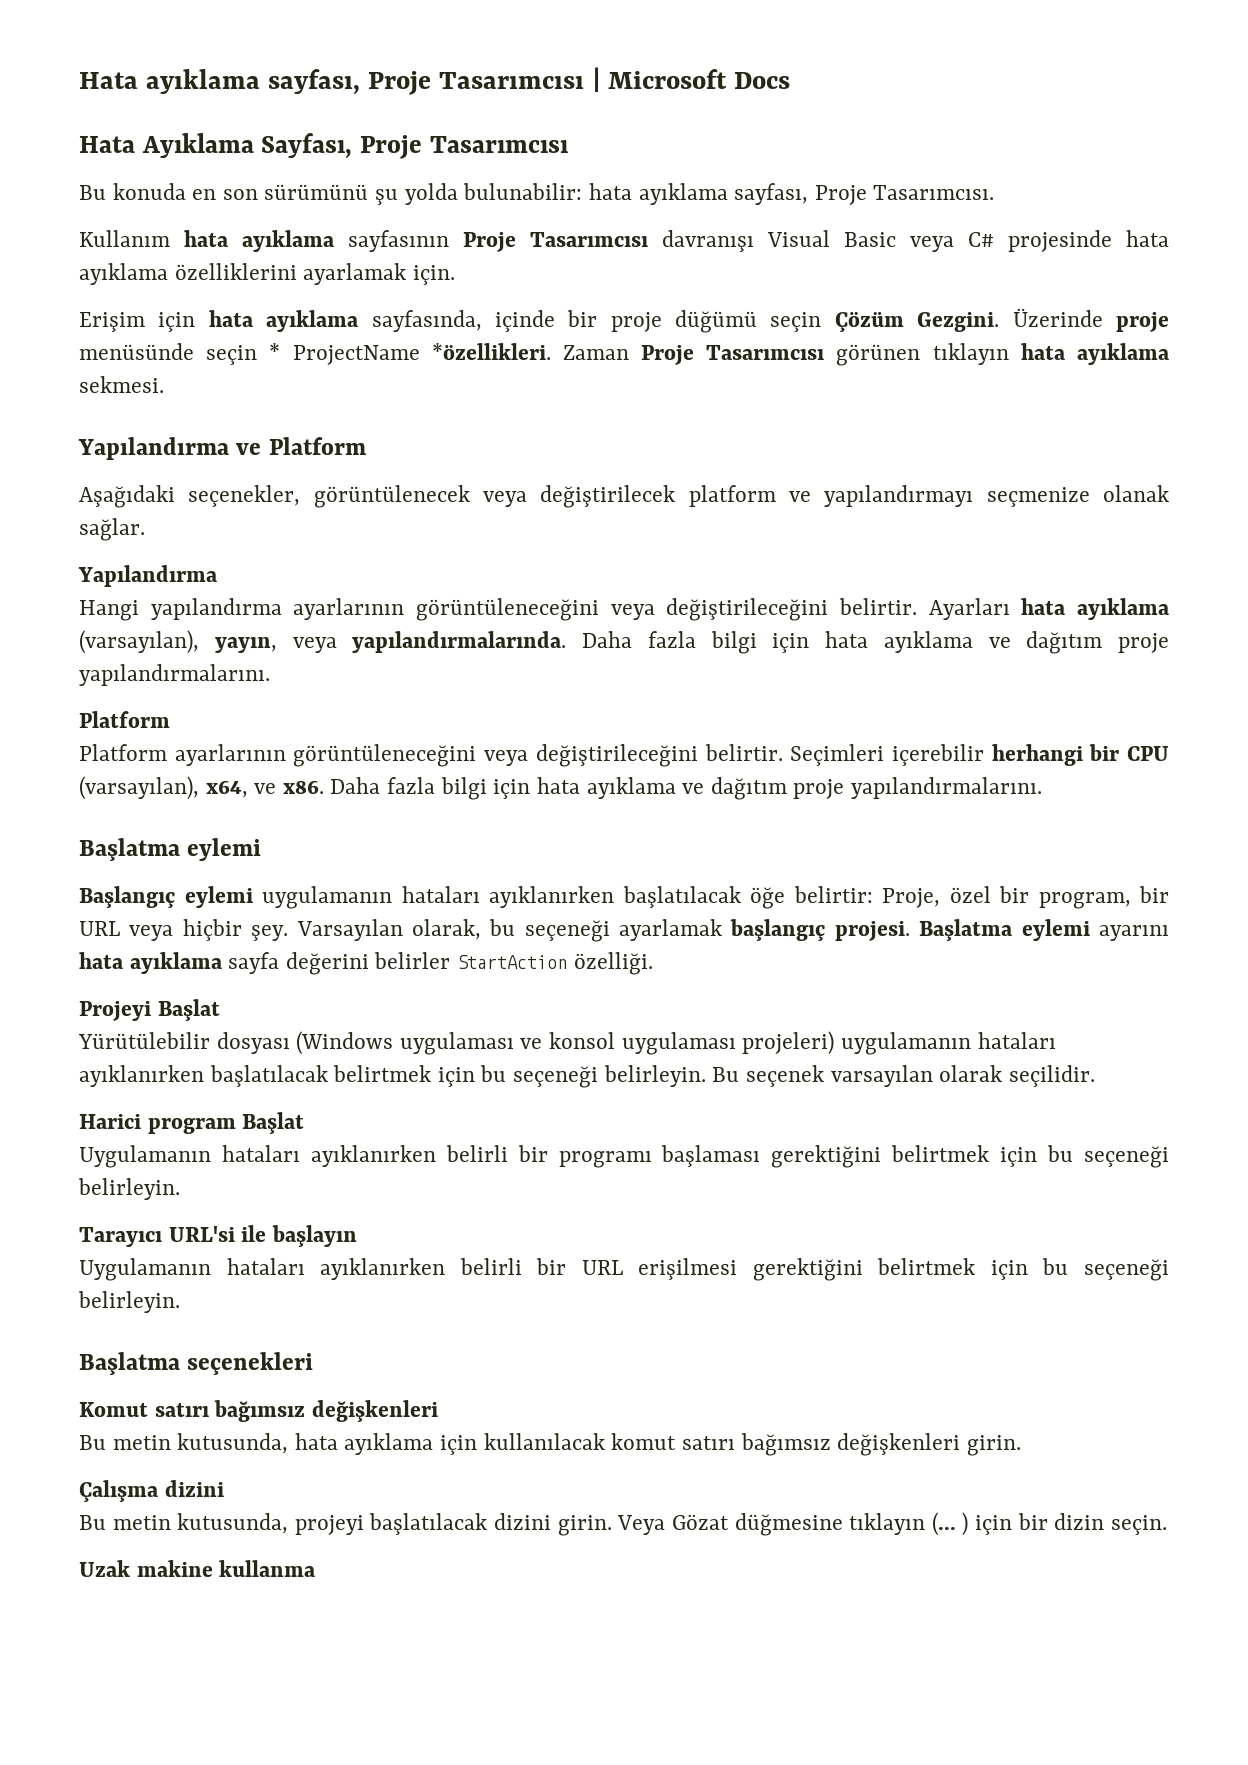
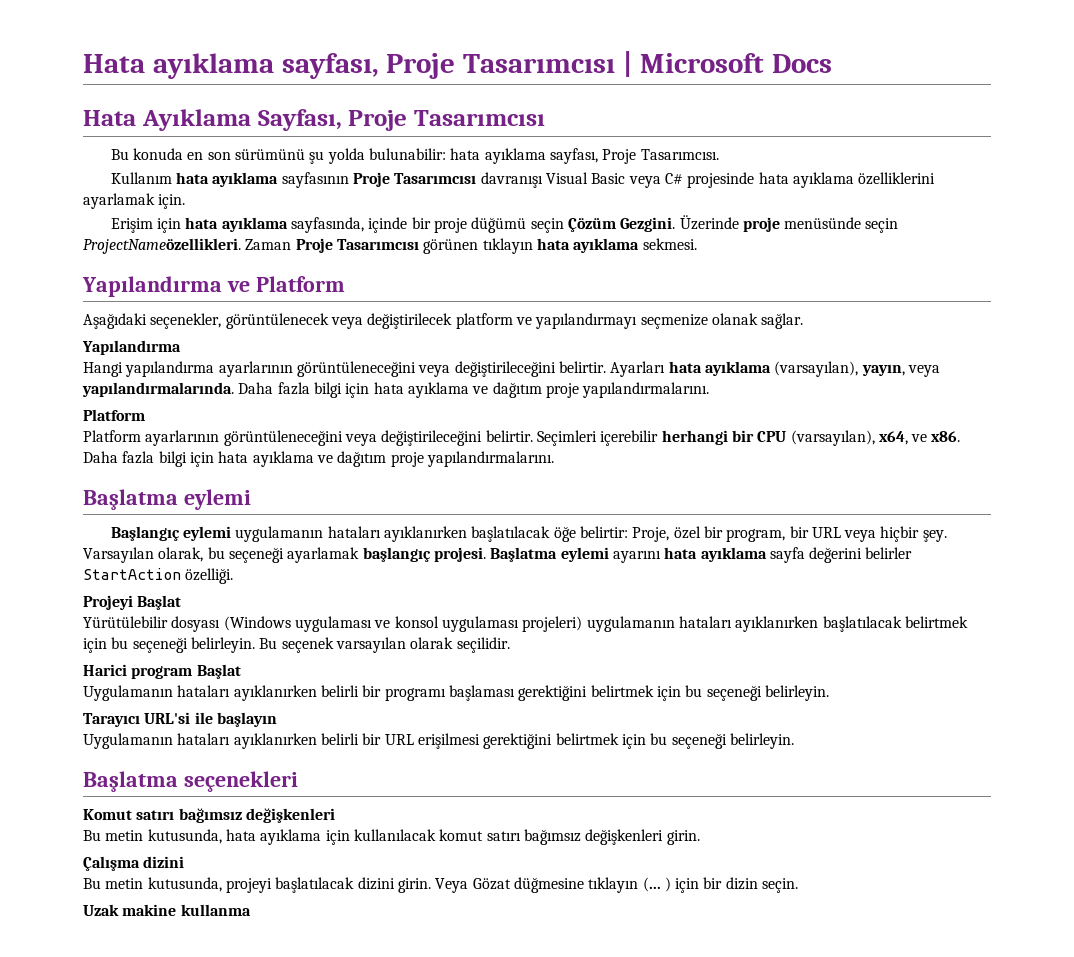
[269,343,551,365] * ProjectName *özellikleri. -> [83,238,241,254] ProjectNameözellikleri.

